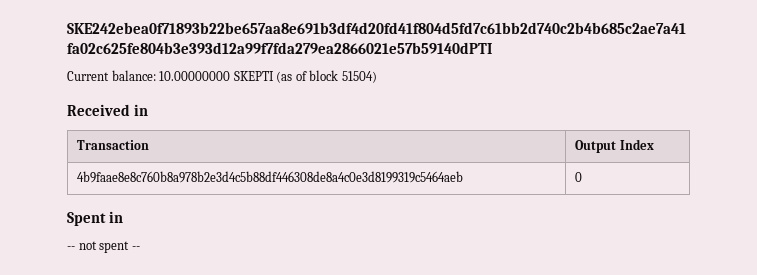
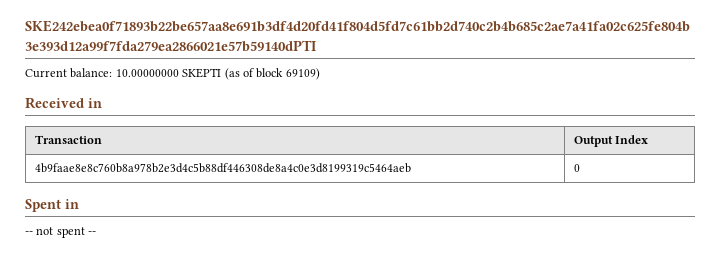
[341,71,377,83] 51504) -> [285,68,320,80] 69109)

